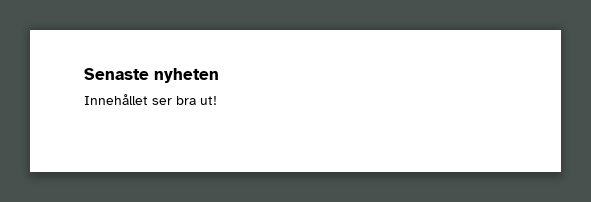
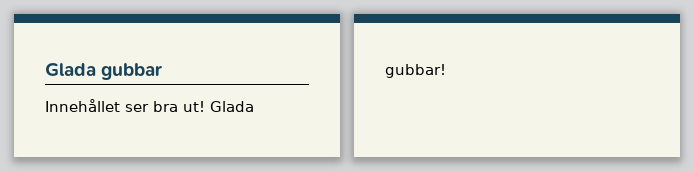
[84,68,219,83] Senaste nyheten -> [45,63,163,80] Glada gubbar
(217, 100) none -> [210,101,254,112] [385,64,446,78] Glada gubbar!

